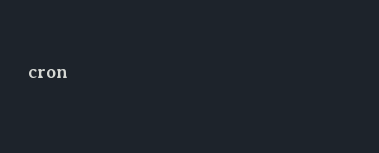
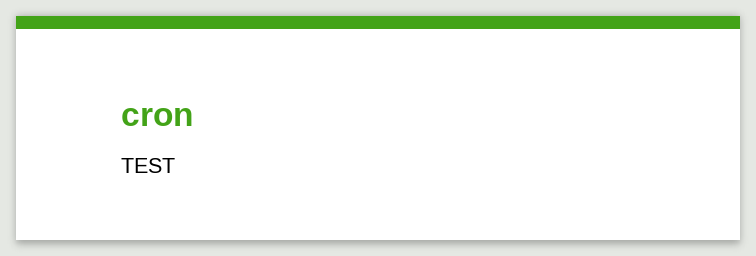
(68, 73) none -> [121,158,175,173] // TEST

